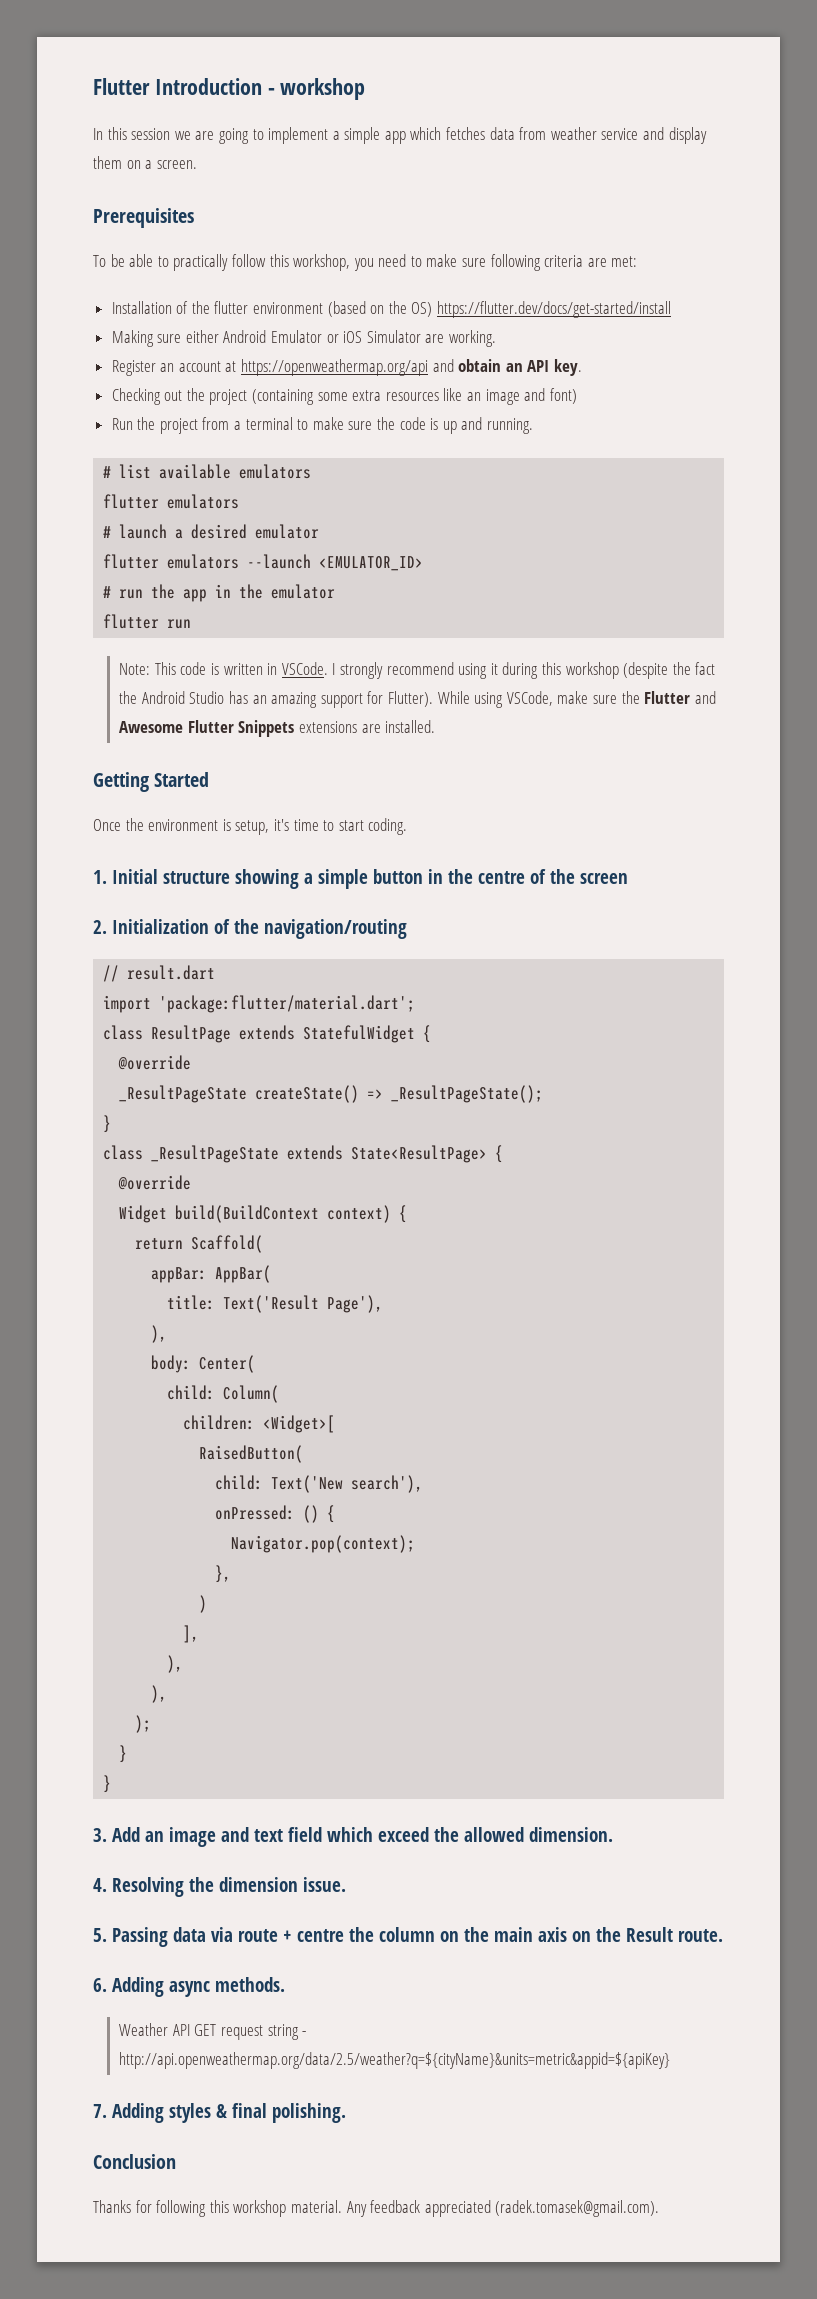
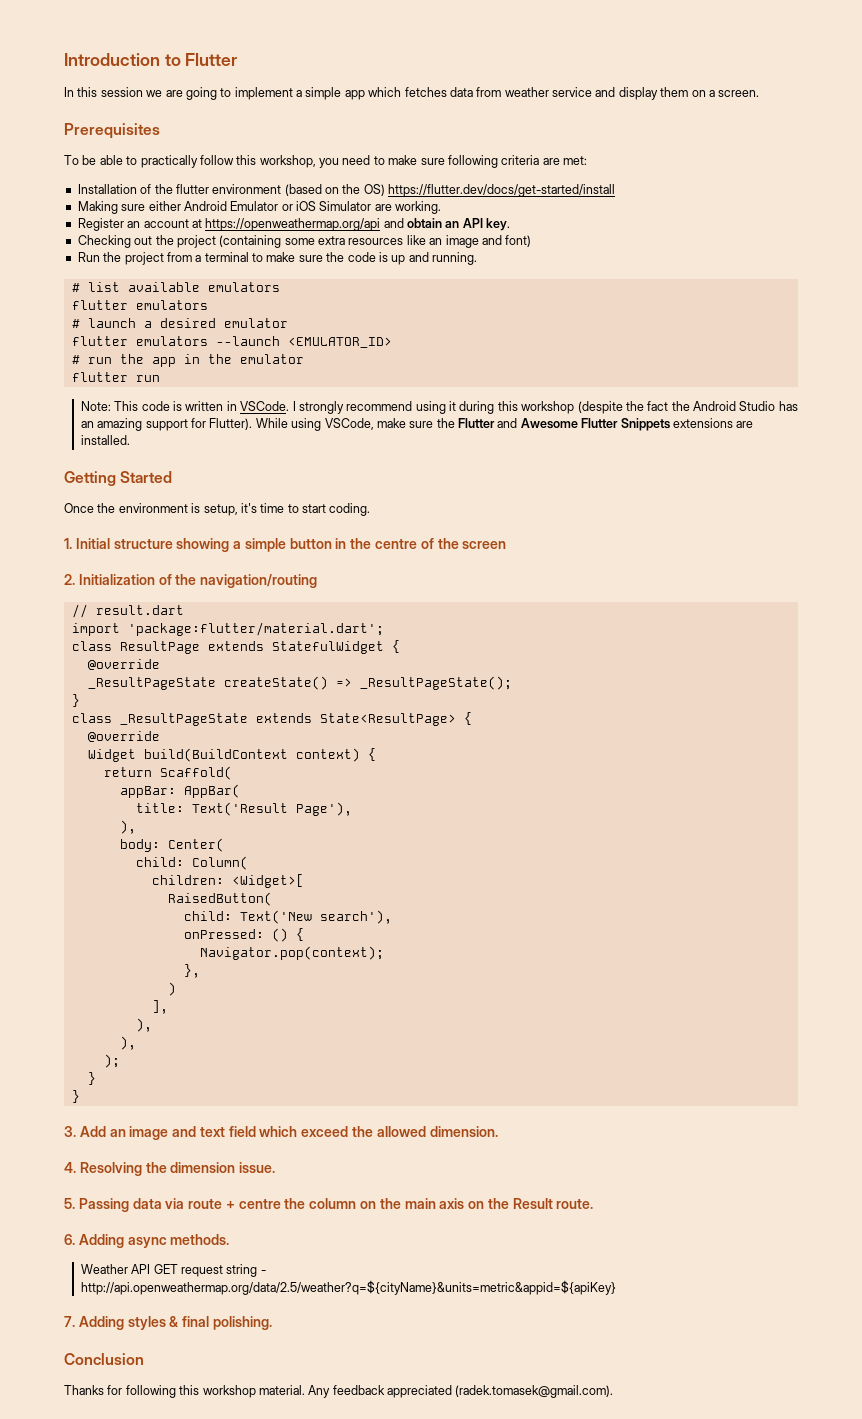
[93,78,366,100] Flutter Introduction - workshop -> [64,53,238,66] Introduction to Flutter

